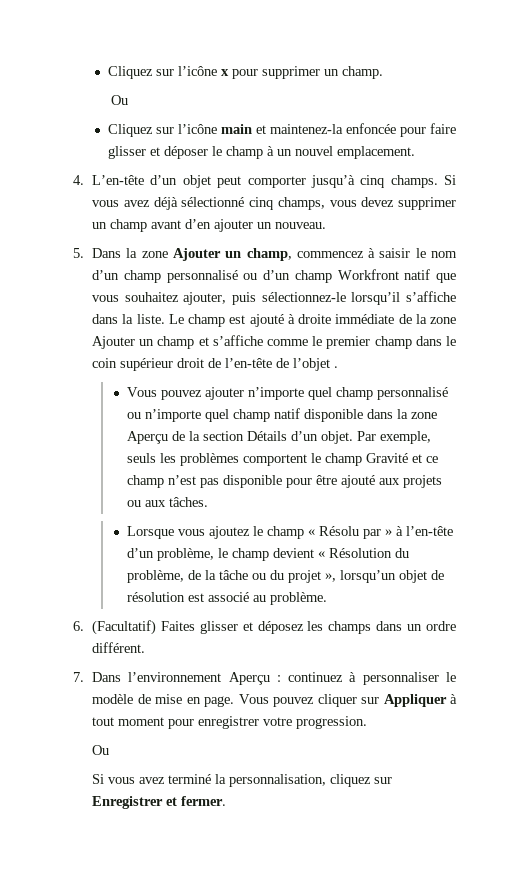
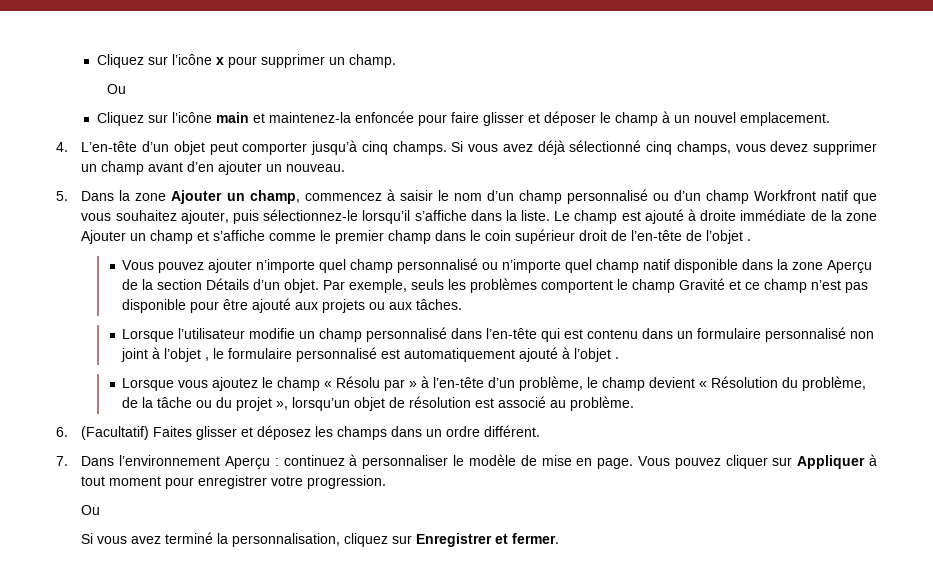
(208, 502) none -> [122,327,875,342] [121,347,620,362] // Lorsque l’utilisateur modifie un champ personnalisé dans l’en-tête qui est contenu dans un formulaire personnalisé non joint à l’objet , le formulaire personnalisé est automatiquement ajouté à l’objet .

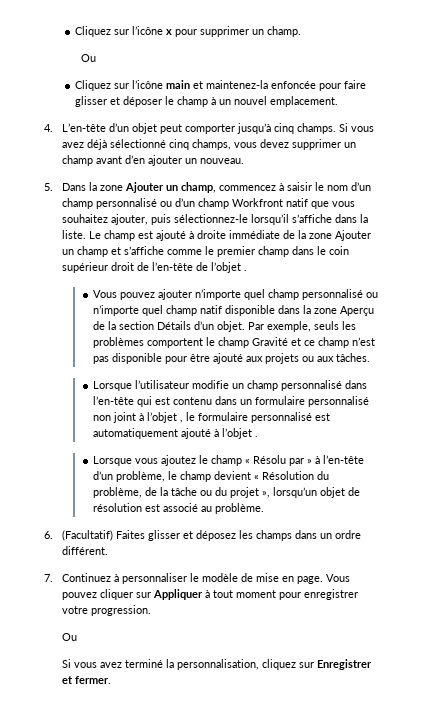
[81,455,345,469] Dans l’environnement Aperçu : continuez -> [62,573,112,582] Continuez

